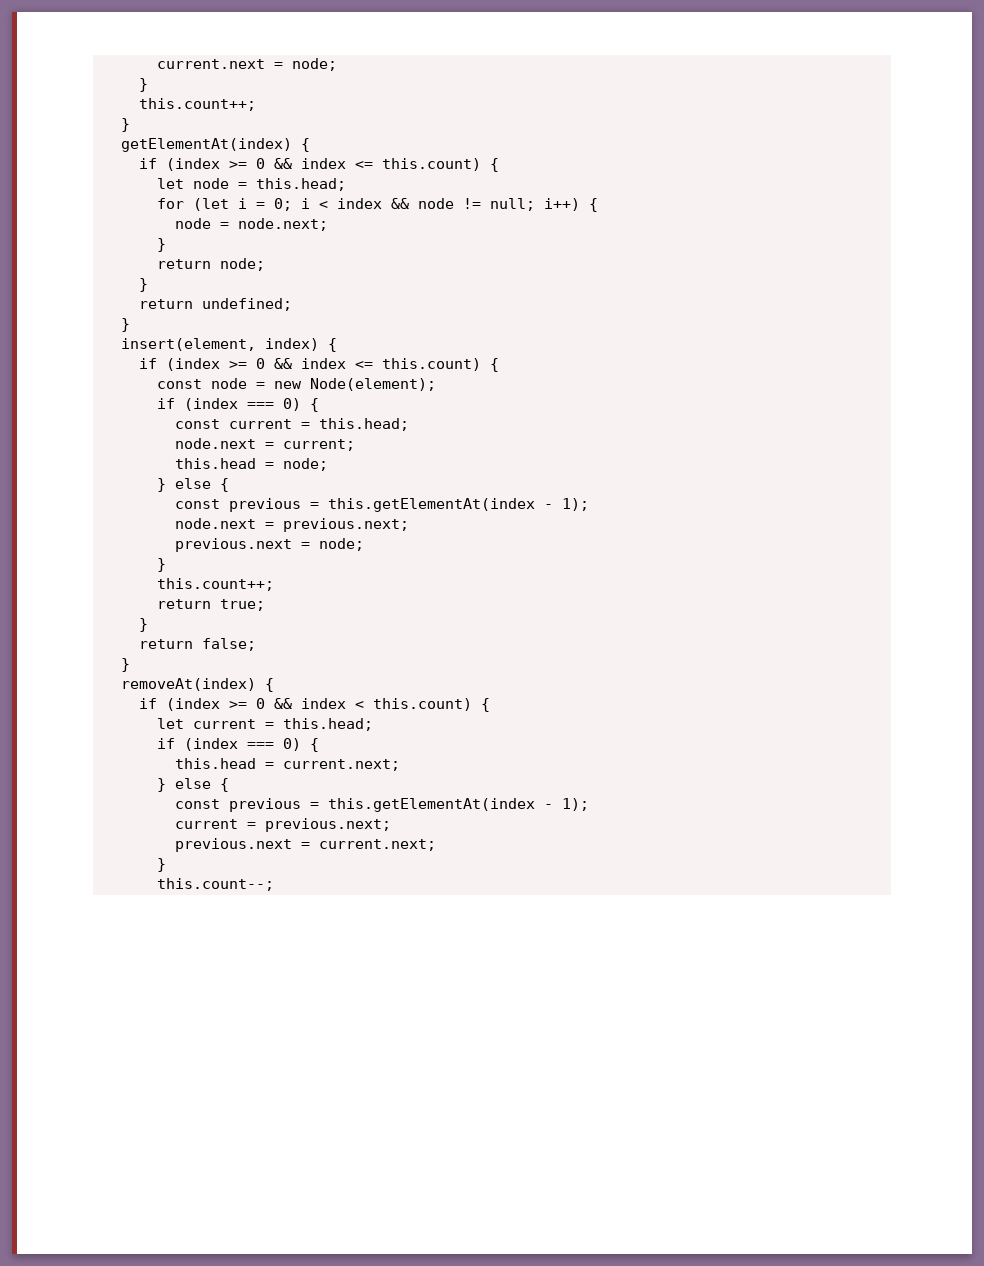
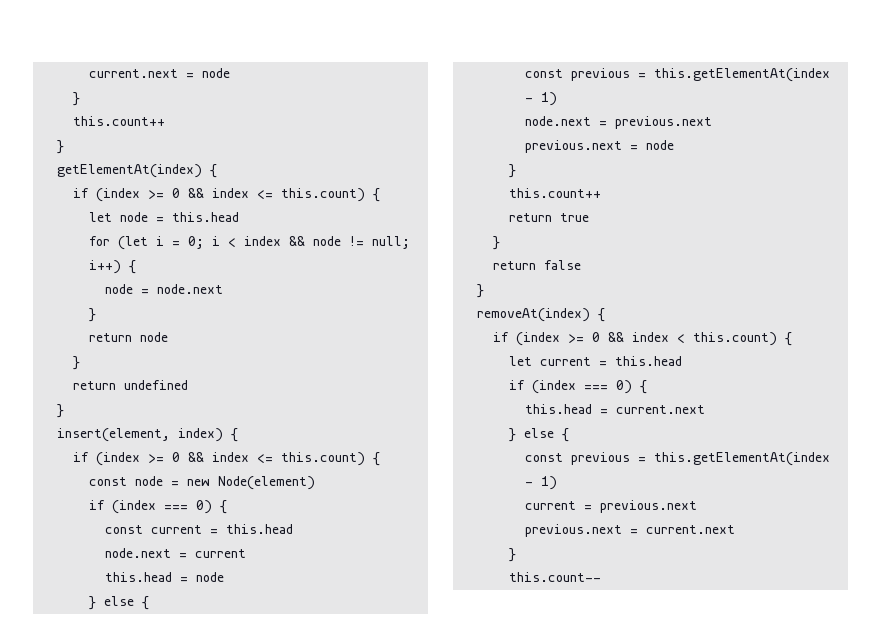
[291,58,337,71] [138,78,148,92] [138,98,256,111] node; // } // this.count++; -> [202,68,231,78] [73,92,81,106] [73,116,166,126] node // } // this.count++
[255,178,346,191] this.head; -> [172,212,240,222] this.head
[237,218,328,231] [156,238,166,252] [156,258,265,271] [138,278,148,292] [138,298,292,311] node.next; // } // return node; // } // return undefined; -> [157,284,224,294] [89,308,97,322] [89,332,169,342] [73,356,81,370] [73,380,189,390] node.next // } // return node // } // return undefined
[309,378,436,391] Node(element); -> [218,476,316,490] Node(element)
[318,418,409,431] [174,438,355,451] [174,458,328,471] [156,478,229,492] [174,498,589,512] [174,518,409,532] [174,538,364,552] [156,558,166,572] [156,578,274,591] [156,599,265,611] [138,618,148,632] [138,638,256,651] this.head; // node.next = current; // this.head = node; // } else { // const previous = this.getElementAt(index - 1); // node.next = previous.next; // previous.next = node; // } // this.count++; // return true; // } // return false; -> [226,524,294,534] [105,548,247,558] [105,572,225,582] [89,596,150,610] [525,68,831,82] [525,92,558,106] [525,116,713,129] [525,140,675,153] [509,164,517,178] [509,188,602,198] [509,213,590,222] [493,236,501,250] [493,260,582,270] this.head // node.next = current // this.head = node // } else { // const previous = this.getElementAt(index - 1) // node.next = previous.next // previous.next = node // } // this.count++ // return true // } // return false
[282,718,373,731] this.head; -> [615,356,683,366] this.head
[282,759,400,771] [156,778,229,792] [174,798,589,812] [174,818,391,832] [174,838,436,852] [156,858,166,872] [156,878,274,891] current.next; // } else { // const previous = this.getElementAt(index - 1); // current = previous.next; // previous.next = current.next; // } // this.count--; -> [616,405,706,414] [509,428,570,442] [525,452,831,466] [525,476,558,490] [525,500,698,513] [525,524,736,537] [509,548,517,562] [509,572,602,582] current.next // } else { // const previous = this.getElementAt(index - 1) // current = previous.next // previous.next = current.next // } // this.count--

